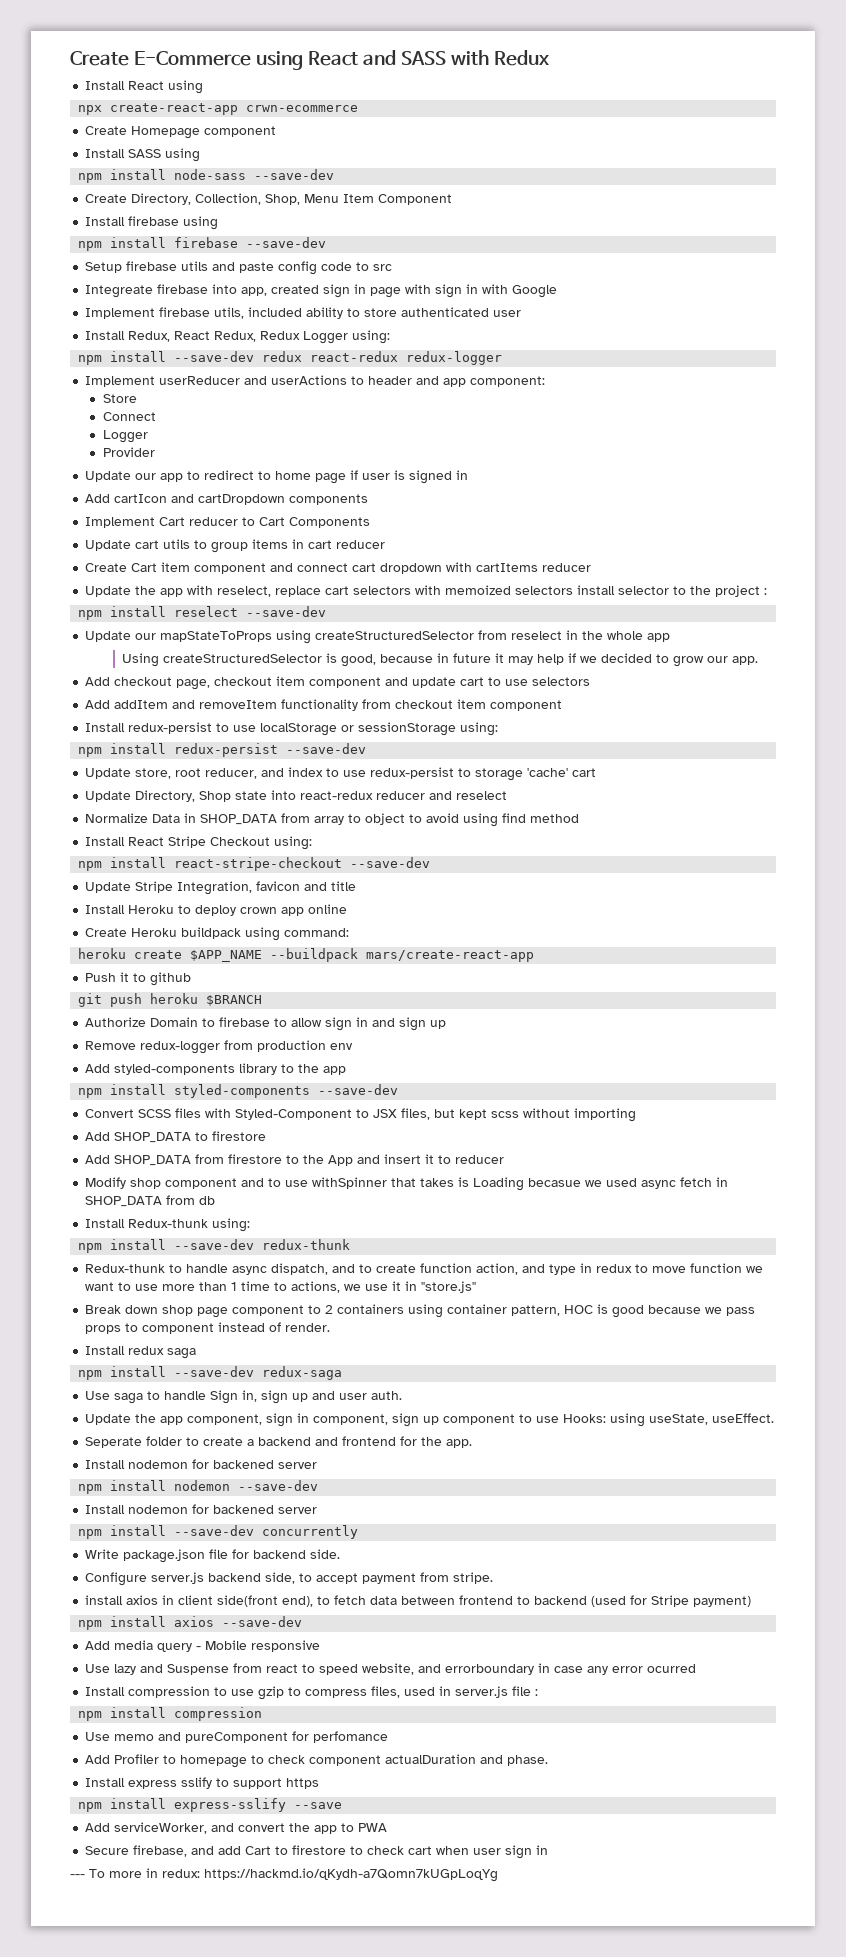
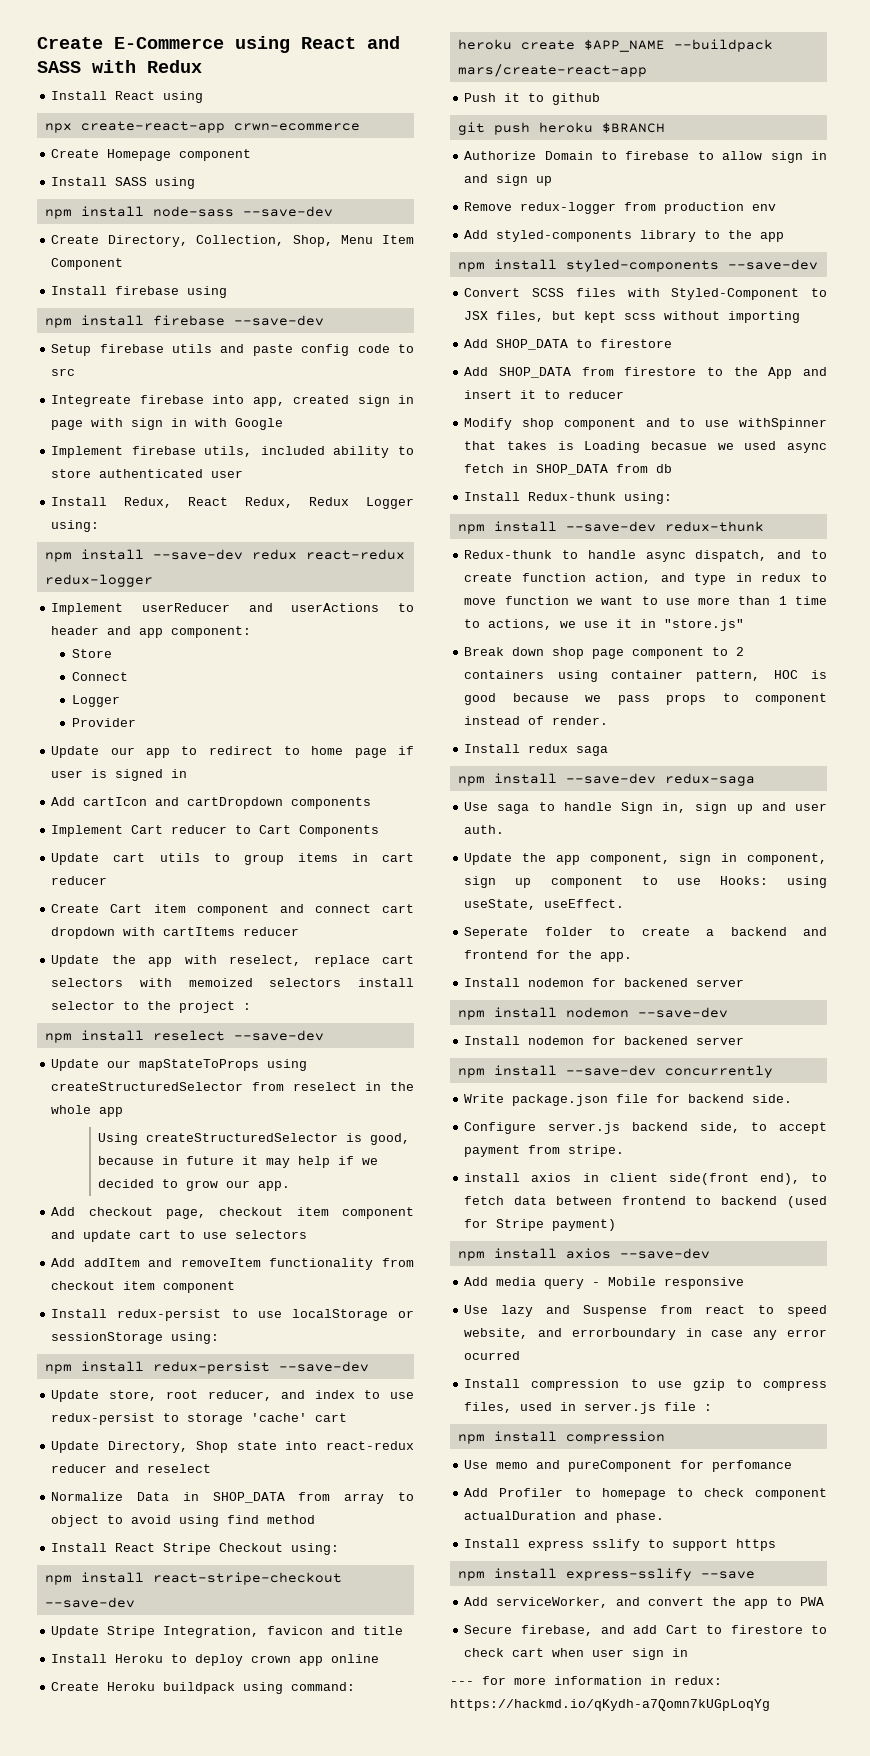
[89,1869,142,1878] To more -> [482,1676,642,1685] for more information

